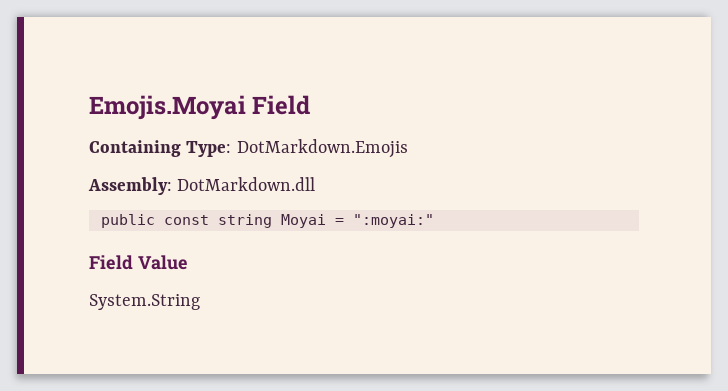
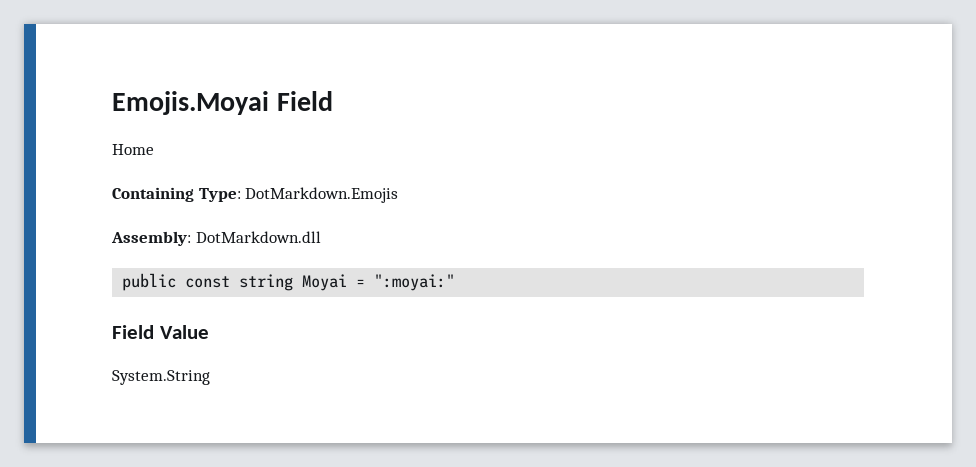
(311, 105) none -> [112,144,154,155] // Home

